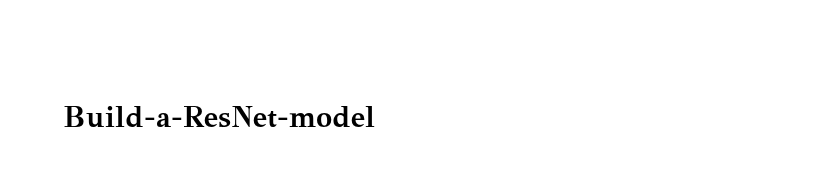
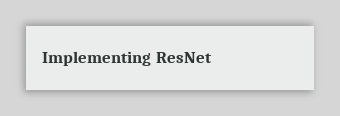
[63,106,375,128] Build-a-ResNet-model -> [42,51,212,66] Implementing ResNet

